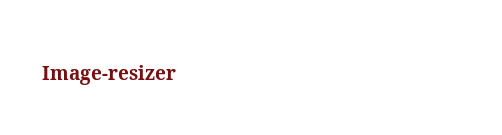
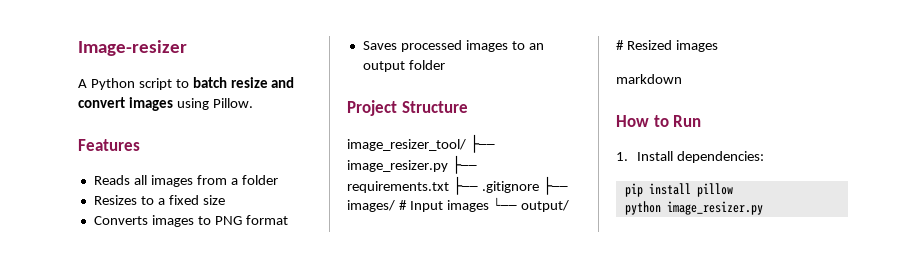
(176, 75) none -> [78,77,295,90] [78,97,253,111] [78,139,140,151] [93,175,278,187] [93,195,225,205] [93,215,288,227] [362,40,544,52] [362,60,445,72] [347,100,468,116] [347,134,495,153] [347,155,477,174] [347,176,568,195] [347,197,569,212] [616,40,718,52] [616,74,682,84] [616,115,702,127] [616,151,764,163] [624,183,733,197] [624,201,763,215] // A Python script to batch resize and convert images using Pillow. // Features // Reads all images from a folder // Resizes to a fixed size // Converts images to PNG format // Saves processed images to an output folder // Project Structure // image_resizer_tool/ ├── image_resizer.py ├── requirements.txt ├── .gitignore ├── images/ # Input images └── output/ # Resized images // markdown // How to Run // 1. Install dependencies: // pip install pillow // python image_resizer.py

